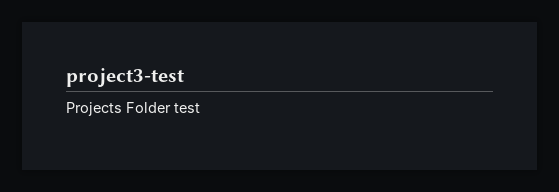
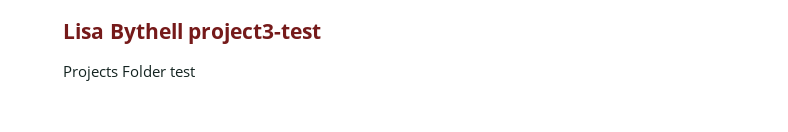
(66, 77) none -> [63,23,183,44] Lisa Bythell

